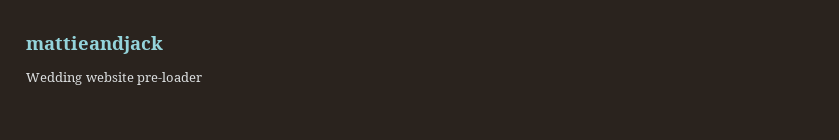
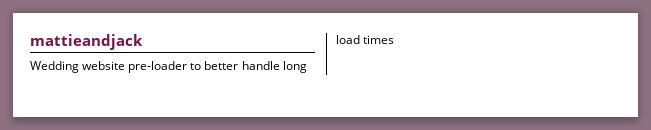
(203, 78) none -> [190,61,307,73] [336,35,395,44] to better handle long load times

